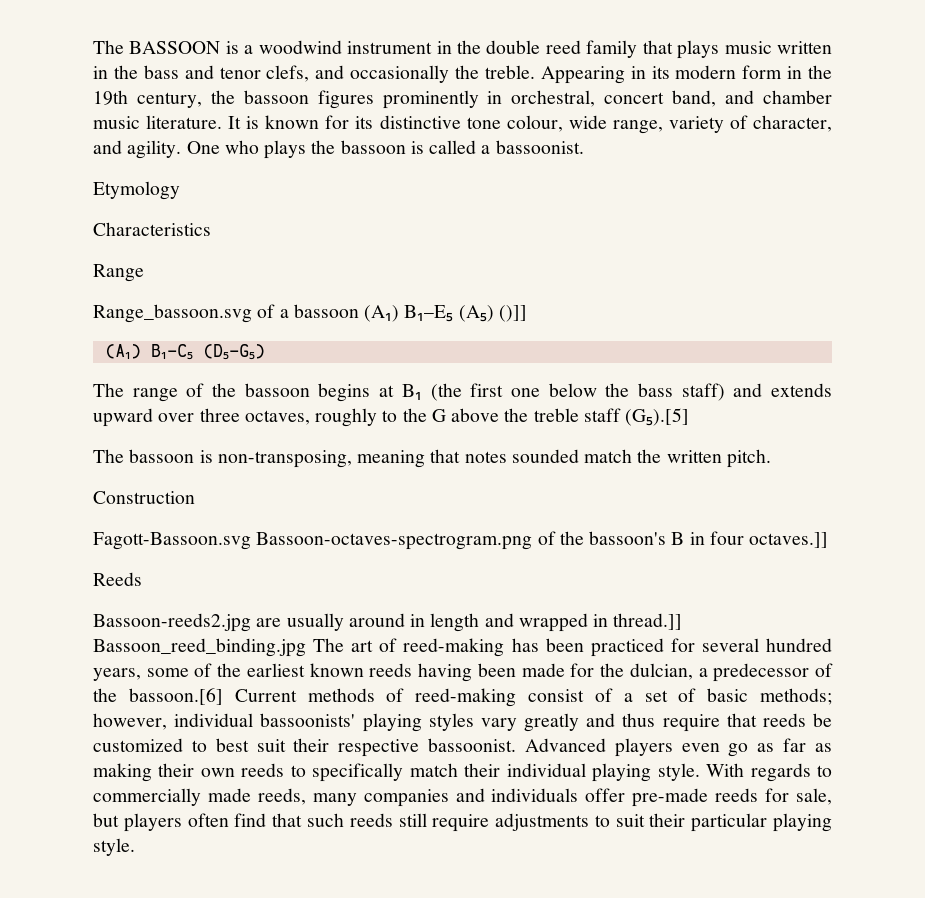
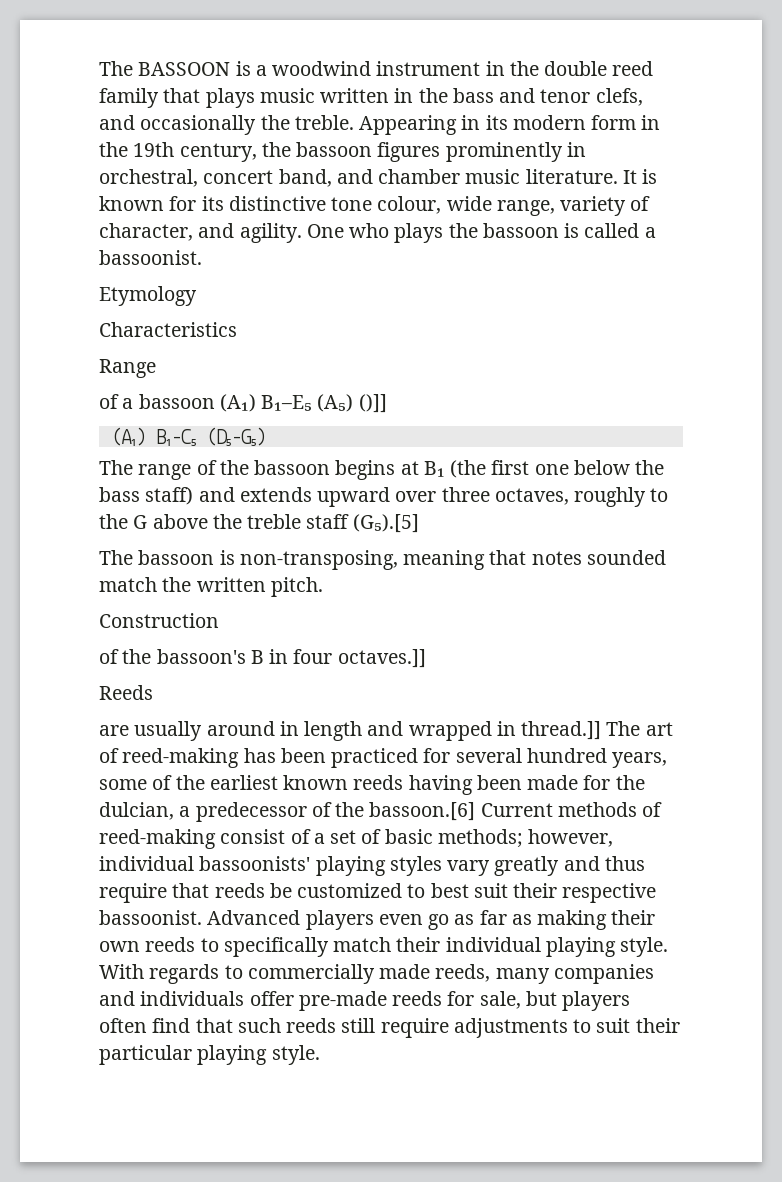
[93,304,252,323] Range_bassoon.svg -> (156, 368) none
[93,532,533,550] Fagott-Bassoon.svg Bassoon-octaves-spectrogram.png -> (219, 620) none
[93,613,251,632] Bassoon-reeds2.jpg -> (153, 692) none
[93,638,306,657] Bassoon_reed_binding.jpg -> (602, 730) none

